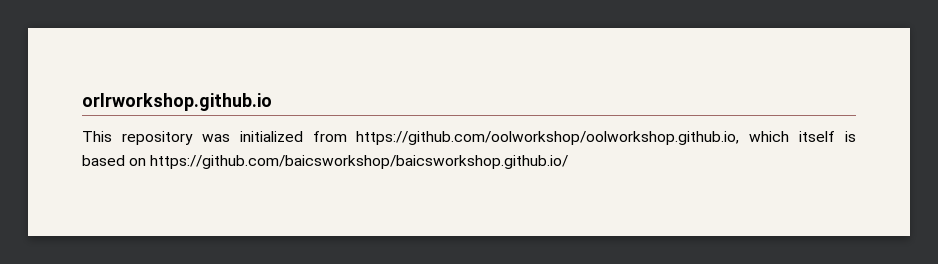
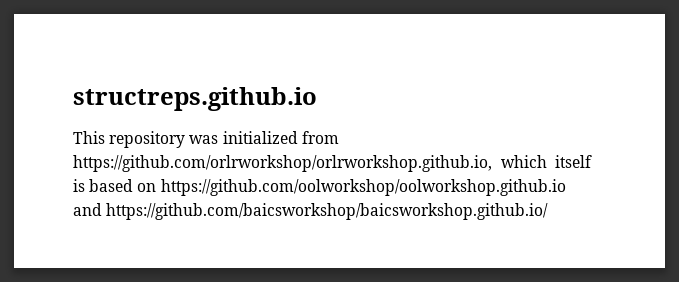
[82,93,272,111] orlrworkshop.github.io -> [73,87,317,111] structreps.github.io
[356,131,740,145] https://github.com/oolworkshop/oolworkshop.github.io, -> [73,155,492,172] https://github.com/orlrworkshop/orlrworkshop.github.io,
(147, 162) none -> [160,179,566,196] [73,203,102,216] https://github.com/oolworkshop/oolworkshop.github.io and

